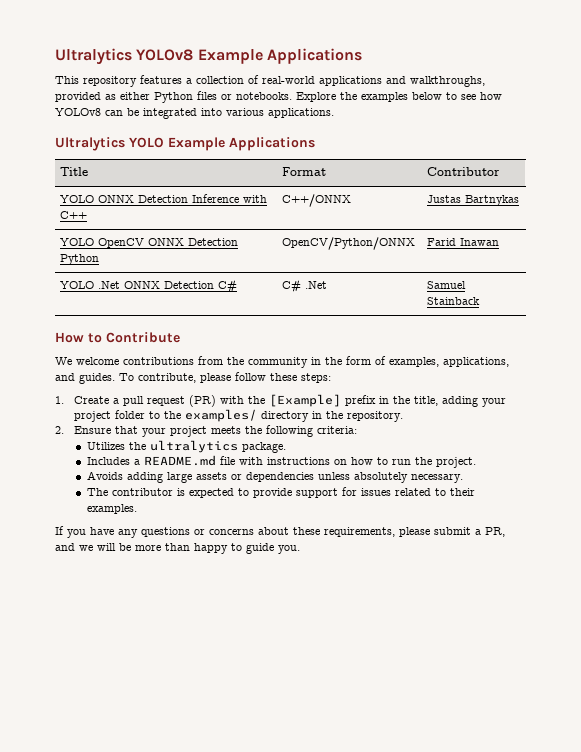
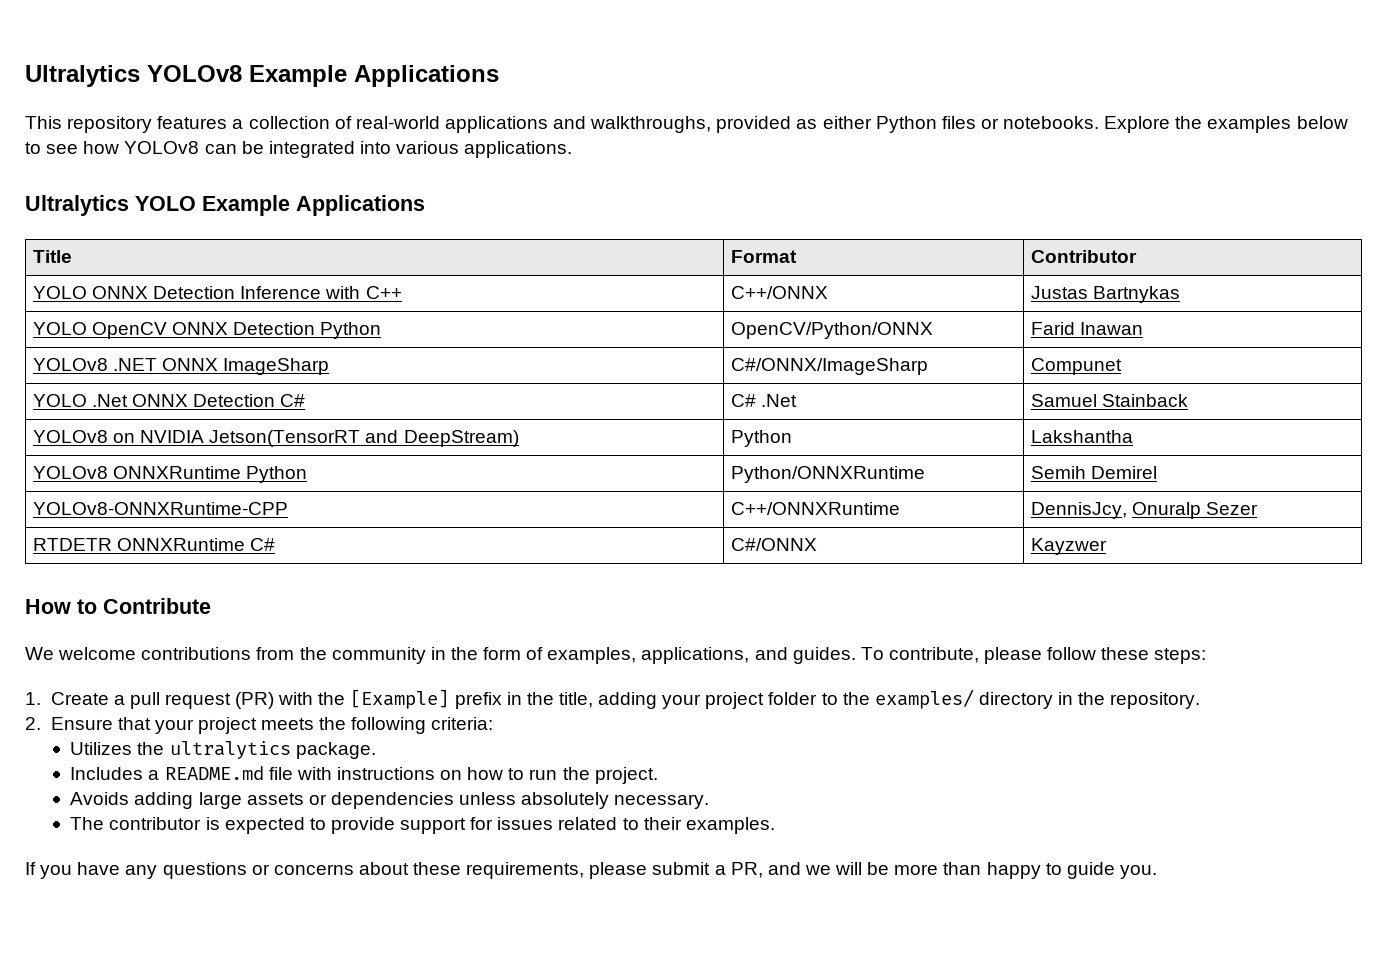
(500, 242) none -> [32,358,330,375] [730,358,928,375] [1030,358,1122,375] // YOLOv8 .NET ONNX ImageSharp | C#/ONNX/ImageSharp | Compunet
(481, 301) none -> [32,430,519,447] [730,430,792,447] [1030,430,1133,443] [32,466,308,483] [730,466,925,483] [1030,466,1158,479] [32,502,288,515] [730,502,900,515] [1030,502,1259,519] [32,538,276,551] [730,538,817,551] [1030,538,1107,555] // YOLOv8 on NVIDIA Jetson(TensorRT and DeepStream) | Python | Lakshantha // YOLOv8 ONNXRuntime Python | Python/ONNXRuntime | Semih Demirel // YOLOv8-ONNXRuntime-CPP | C++/ONNXRuntime | DennisJcy, Onuralp Sezer // RTDETR ONNXRuntime C# | C#/ONNX | Kayzwer

